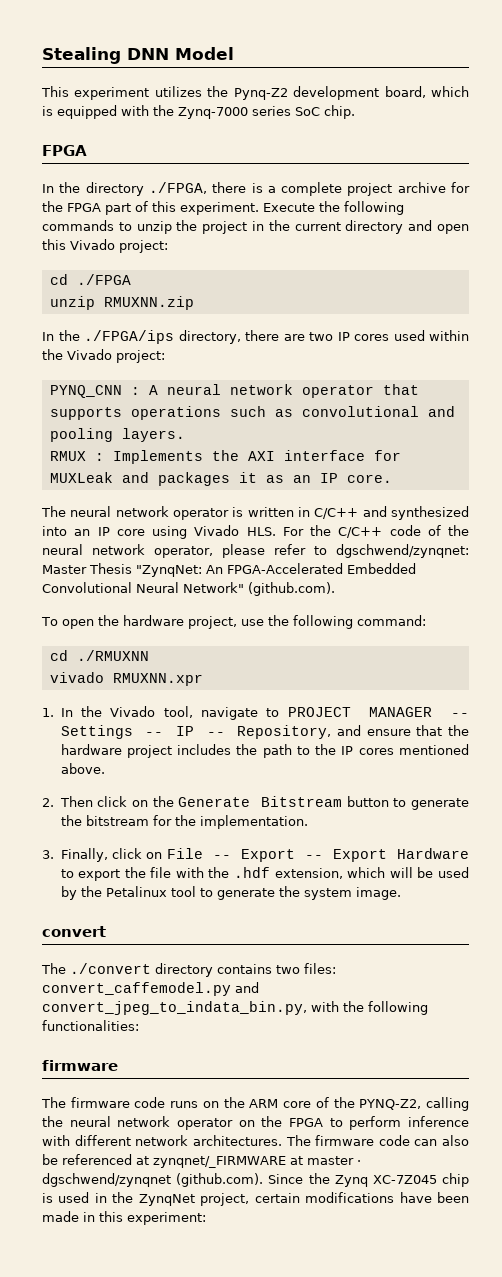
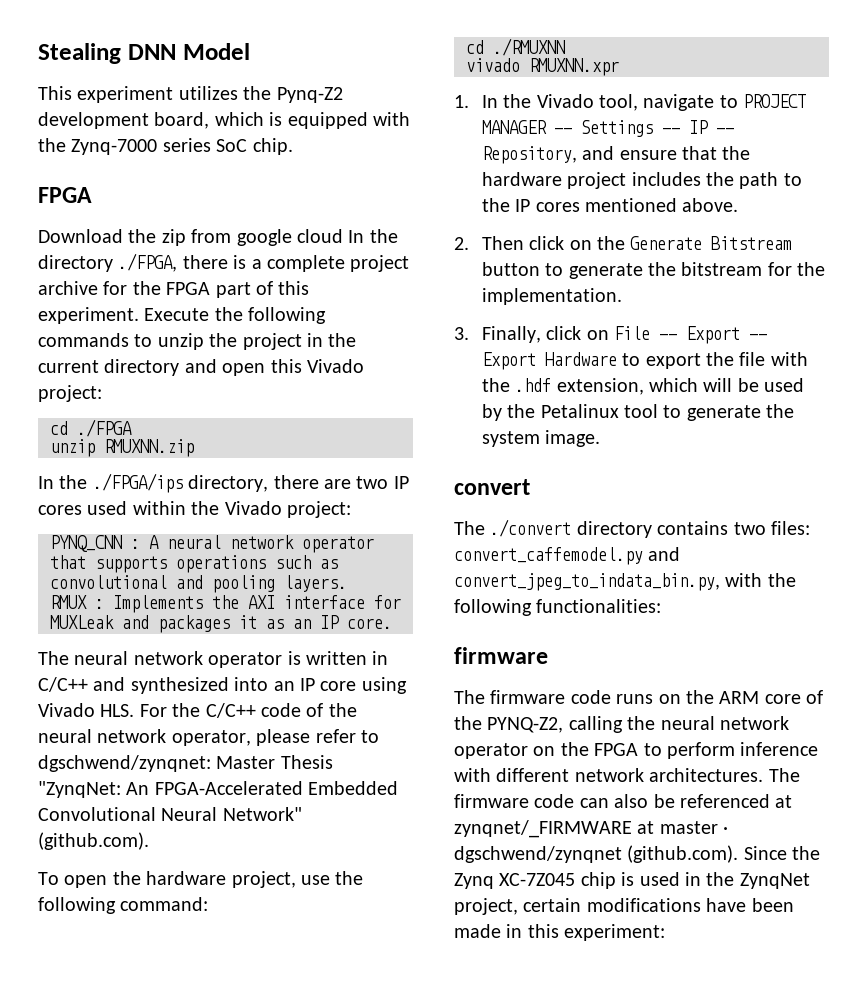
(87, 150) none -> [38,229,343,246] Download the zip from google cloud

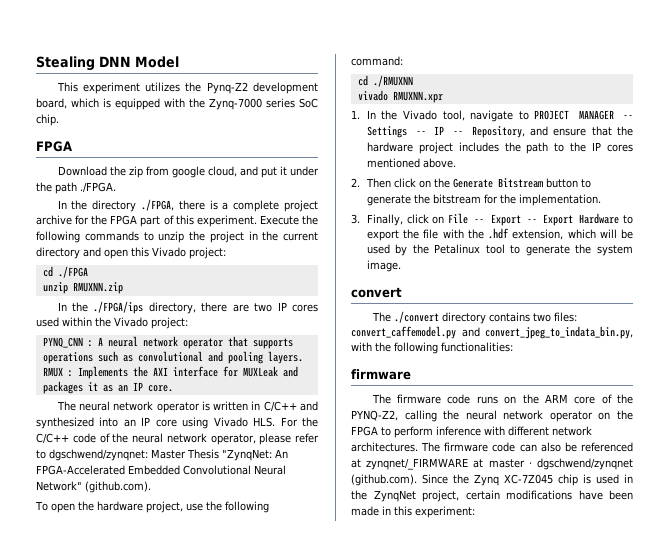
[297,229,343,243] cloud -> [207,166,320,178] [36,182,116,194] cloud, and put it under the path ./FPGA. //

